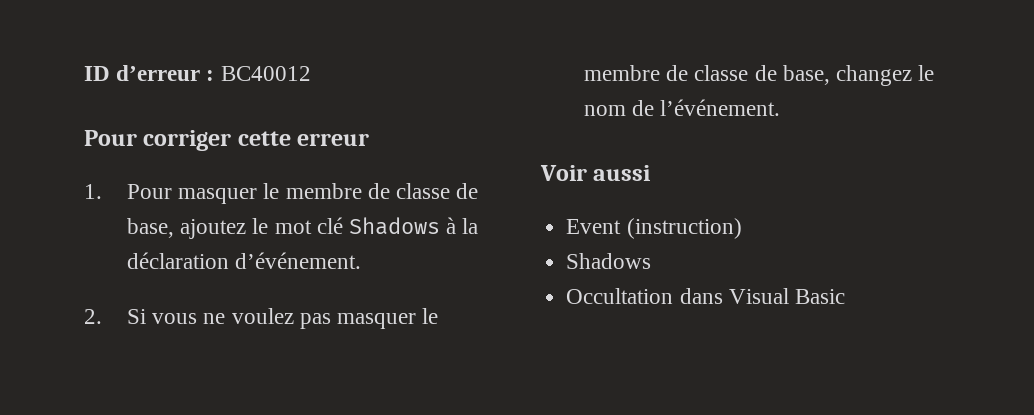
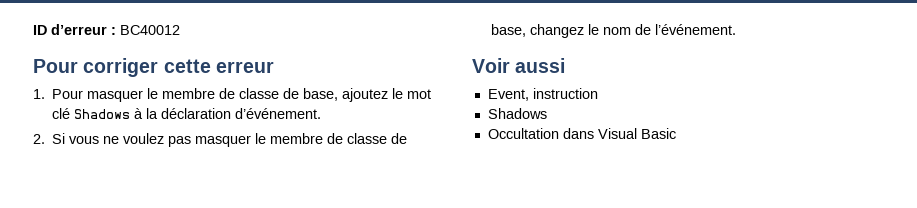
[566,218,742,239] Event (instruction) -> [487,88,598,101] Event, instruction

